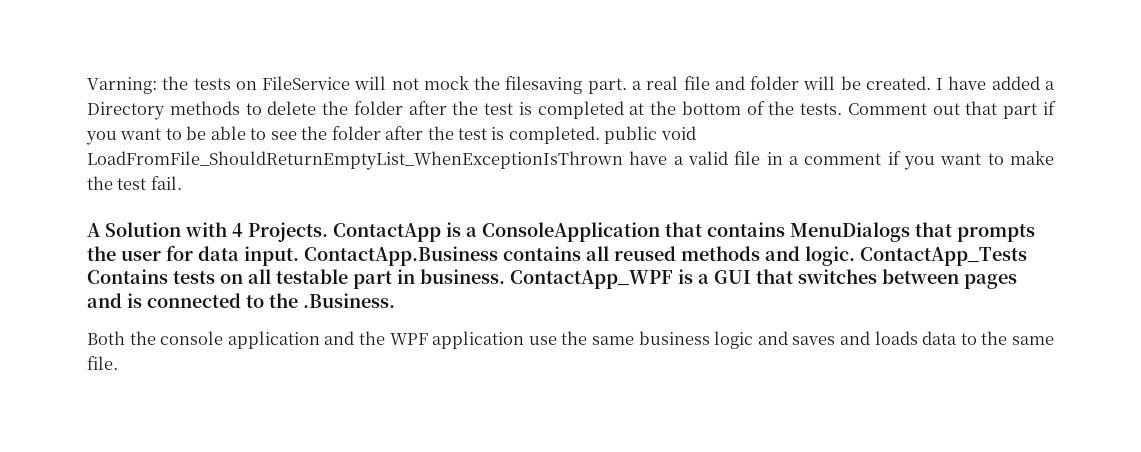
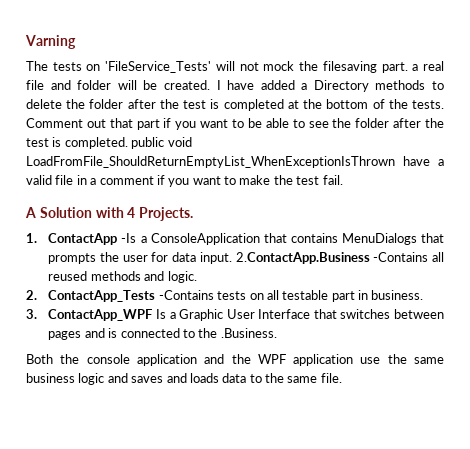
[87,76,351,94] Varning: the tests on FileService -> [25,35,76,49] [26,61,212,73] Varning // The tests on 'FileService_Tests'
[333,222,461,242] ContactApp is -> [26,233,137,245] // 1. ContactApp -Is
[304,246,581,266] ContactApp.Business contains -> [235,252,429,264] 2.ContactApp.Business -Contains
[860,247,1027,266] [87,269,168,284] ContactApp_Tests Contains -> [26,290,214,302] // 2. ContactApp_Tests -Contains
[510,269,751,289] ContactApp_WPF is a GUI -> [26,309,311,321] // 3. ContactApp_WPF Is a Graphic User Interface

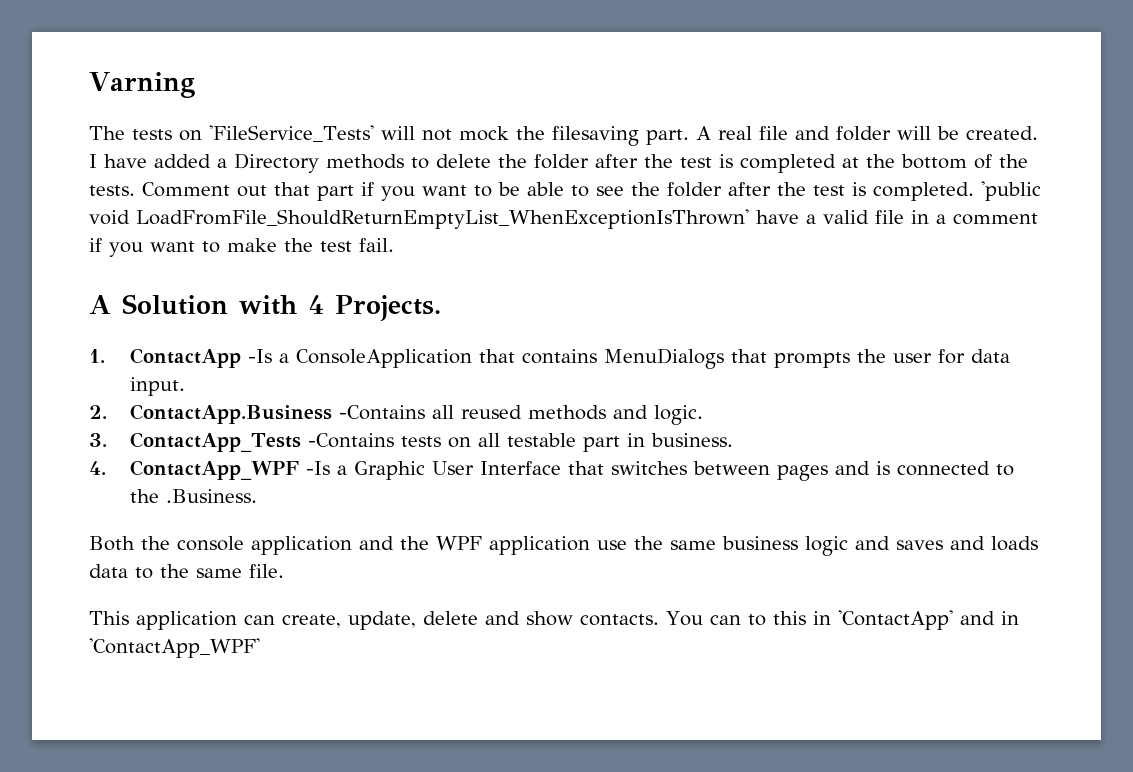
[412,64,419,71] a -> [695,126,711,140] A
[131,137,192,149] [26,156,395,168] public void LoadFromFile_ShouldReturnEmptyList_WhenExceptionIsThrown -> [981,181,1041,201] [89,209,749,229] 'public void LoadFromFile_ShouldReturnEmptyList_WhenExceptionIsThrown'
[235,252,370,264] 2.ContactApp.Business -> [89,404,332,424] // 2. ContactApp.Business
[26,290,37,300] 2. -> [89,433,107,447] 3.
[26,309,166,321] 3. ContactApp_WPF Is -> [89,460,330,480] 4. ContactApp_WPF -Is
(342, 378) none -> [89,610,1019,630] [89,638,260,658] // This application can create, update, delete and show contacts. You can to this in 'ContactApp' and in 'ContactApp_WPF'

